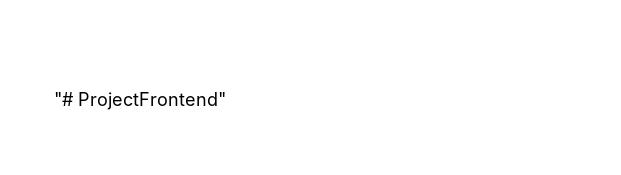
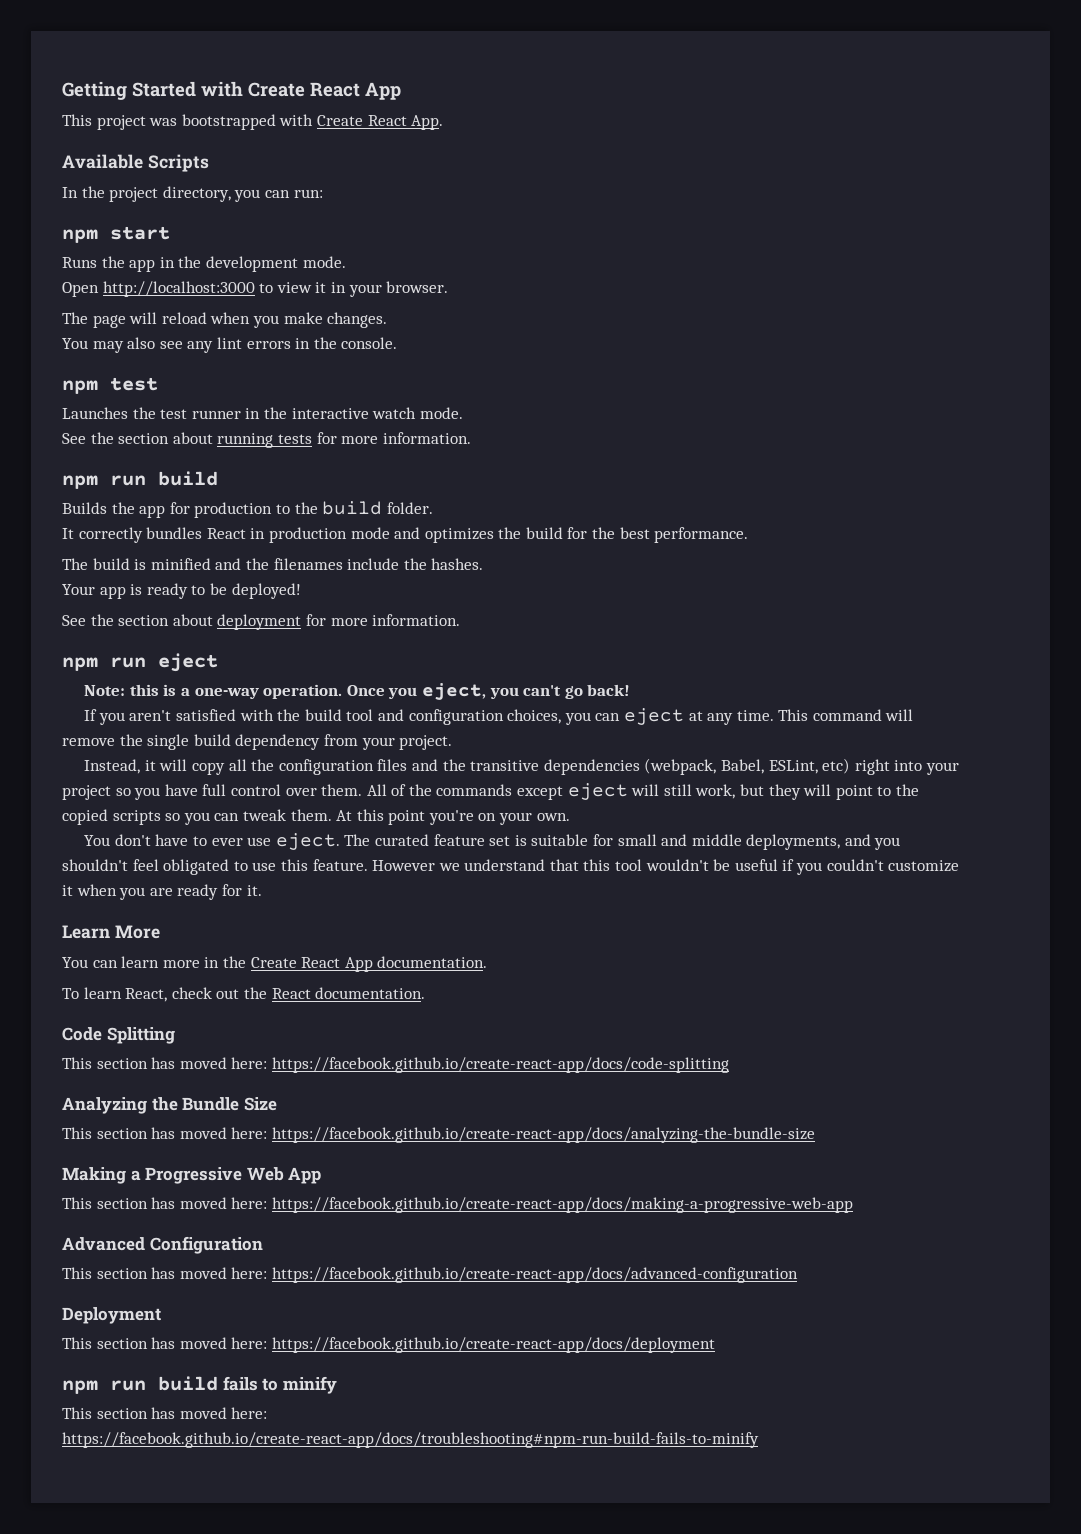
[54,92,226,110] "# ProjectFrontend" -> [62,81,401,100] [62,114,444,130] [62,154,209,172] [62,186,323,202] [62,226,170,243] [62,256,346,272] [62,281,449,297] [62,312,388,328] [62,337,398,353] [62,377,158,394] [62,407,463,419] [62,432,471,448] [62,471,218,489] [62,501,433,518] [62,527,749,543] [62,558,484,570] [62,583,301,599] [62,614,461,630] [62,653,218,672] [84,683,631,700] [84,708,914,725] [62,734,453,750] [84,758,959,775] [62,783,919,800] [62,809,570,825] [84,833,901,850] [62,859,960,875] [62,884,262,900] [62,925,160,939] [62,956,488,972] [62,987,426,1002] [62,1027,175,1044] [62,1057,729,1073] [62,1097,277,1114] [62,1127,815,1143] [62,1167,322,1184] [62,1197,853,1213] [62,1236,263,1254] [62,1267,798,1283] [62,1307,161,1324] [62,1337,715,1353] [62,1376,337,1394] [62,1407,268,1419] [62,1432,759,1448] Getting Started with Create React App // This project was bootstrapped with Create React App. // Available Scripts // In the project directory, you can run: // npm start // Runs the app in the development mode. // Open http://localhost:3000 to view it in your browser. // The page will reload when you make changes. // You may also see any lint errors in the console. // npm test // Launches the test runner in the interactive watch mode. // See the section about running tests for more information. // npm run build // Builds the app for production to the build folder. // It correctly bundles React in production mode and optimizes the build for the best performance. // The build is minified and the filenames include the hashes. // Your app is ready to be deployed! // See the section about deployment for more information. // npm run eject // Note: this is a one-way operation. Once you eject, you can't go back! // If you aren't satisfied with the build tool and configuration choices, you can eject at any time. This command will remove the single build dependency from your project. // Instead, it will copy all the configuration files and the transitive dependencies (webpack, Babel, ESLint, etc) right into your project so you have full control over them. All of the commands except eject will still work, but they will point to the copied scripts so you can tweak them. At this point you're on your own. // You don't have to ever use eject. The curated feature set is suitable for small and middle deployments, and you shouldn't feel obligated to use this feature. However we understand that this tool wouldn't be useful if you couldn't customize it when you are ready for it. // Learn More // You can learn more in the Create React App documentation. // To learn React, check out the React documentation. // Code Splitting // This section has moved here: https://facebook.github.io/create-react-app/docs/code-splitting // Analyzing the Bundle Size // This section has moved here: https://facebook.github.io/create-react-app/docs/analyzing-the-bundle-size // Making a Progressive Web App // This section has moved here: https://facebook.github.io/create-react-app/docs/making-a-progressive-web-app // Advanced Configuration // This section has moved here: https://facebook.github.io/create-react-app/docs/advanced-configuration // Deployment // This section has moved here: https://facebook.github.io/create-react-app/docs/deployment // npm run build fails to minify // This section has moved here: https://facebook.github.io/create-react-app/docs/troubleshooting#npm-run-build-fails-to-minify

